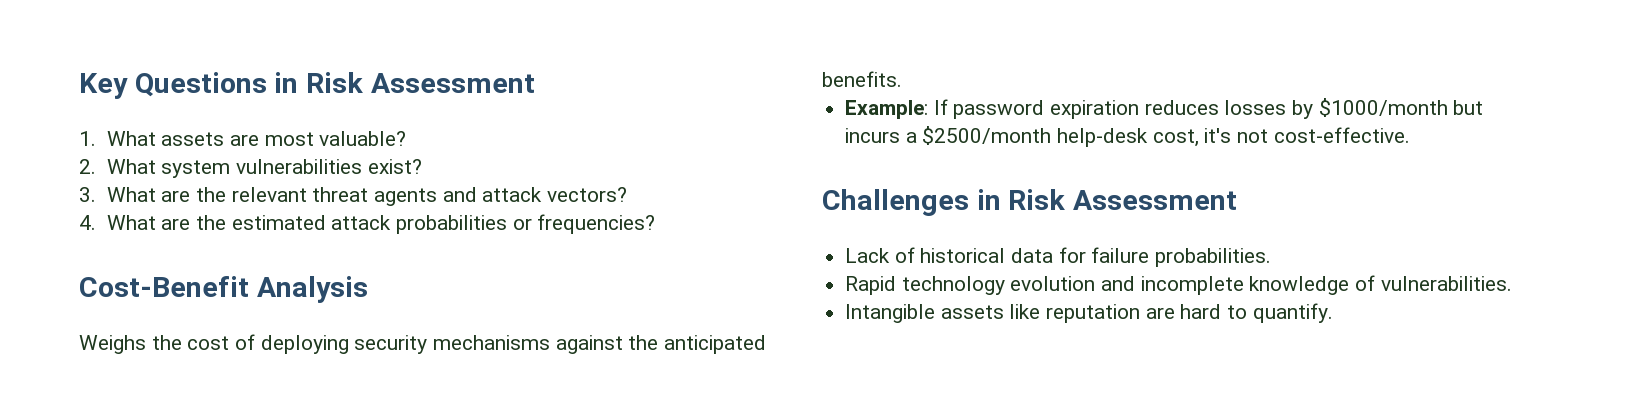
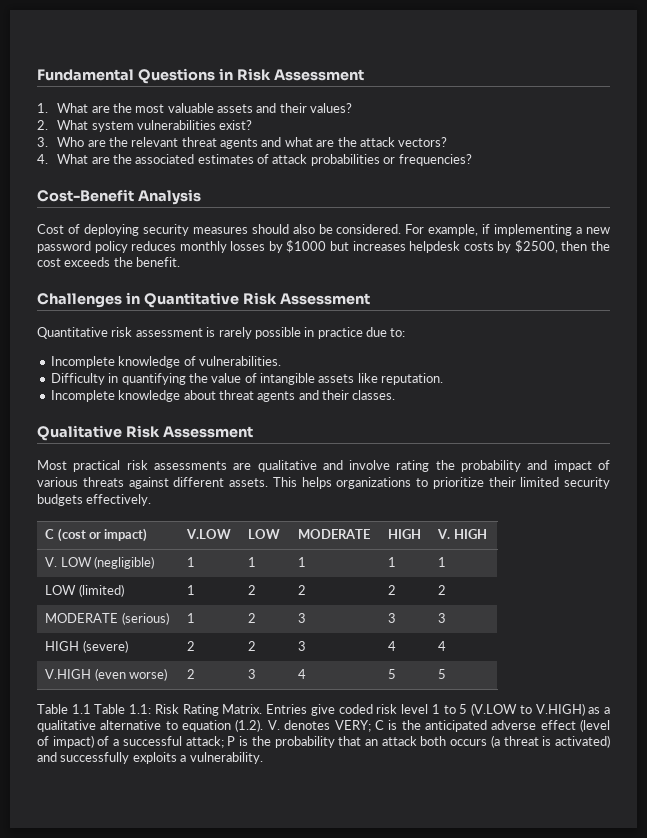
[79,73,128,99] Key -> [37,69,134,81] Fundamental
[161,131,407,146] assets are most valuable? -> [91,103,353,113] are the most valuable assets and their values?
[106,187,156,202] What -> [57,137,85,147] Who
(477, 194) none -> [284,137,357,147] what are the
[231,215,326,230] estimated -> [135,154,270,164] associated estimates of
[79,334,767,354] [822,71,902,87] [845,98,1484,119] [845,126,1410,147] Weighs the cost of deploying security mechanisms against the anticipated benefits. // Example: If password expiration reduces losses by $1000/month but incurs a $2500/month help-desk cost, it's not cost-effective. -> [37,224,611,236] [37,240,610,253] [37,257,181,267] Cost of deploying security measures should also be considered. For example, if implementing a new password policy reduces monthly losses by $1000 but increases helpdesk costs by $2500, then the cost exceeds the benefit.
[1008,189,1238,210] [845,247,1272,267] [845,275,1512,295] [845,303,1333,323] Risk Assessment // Lack of historical data for failure probabilities. // Rapid technology evolution and incomplete knowledge of vulnerabilities. // Intangible assets like reputation are hard to quantify. -> [143,292,370,308] [37,327,406,339] [50,356,281,368] [50,373,444,385] [50,390,396,402] [37,425,253,441] [37,460,610,472] [37,477,610,489] [37,494,152,506] [45,528,148,542] [186,529,232,539] [248,529,281,539] [298,529,371,539] [388,529,422,539] [437,529,487,539] [45,556,155,569] [187,557,196,567] [248,557,257,567] [298,557,307,567] [388,557,397,567] [438,557,447,567] [45,584,124,597] [187,585,196,595] [248,585,257,595] [298,585,307,595] [388,585,397,595] [438,585,447,595] [45,612,169,625] [187,613,196,623] [248,613,257,623] [298,613,307,623] [388,613,397,623] [438,613,447,623] [45,640,128,653] [187,641,196,651] [248,641,257,651] [298,641,307,651] [388,641,397,651] [438,641,447,651] [45,668,168,681] [187,669,196,679] [248,669,257,679] [298,669,307,679] [388,669,397,679] [438,669,447,679] [37,703,611,716] [37,719,610,732] [37,735,610,748] [37,752,263,764] Quantitative Risk Assessment // Quantitative risk assessment is rarely possible in practice due to: // Incomplete knowledge of vulnerabilities. // Difficulty in quantifying the value of intangible assets like reputation. // Incomplete knowledge about threat agents and their classes. // Qualitative Risk Assessment // Most practical risk assessments are qualitative and involve rating the probability and impact of various threats against different assets. This helps organizations to prioritize their limited security budgets effectively. // C (cost or impact) | V.LOW | LOW | MODERATE | HIGH | V. HIGH // V. LOW (negligible) | 1 | 1 | 1 | 1 | 1 // LOW (limited) | 1 | 2 | 2 | 2 | 2 // MODERATE (serious) | 1 | 2 | 3 | 3 | 3 // HIGH (severe) | 2 | 2 | 3 | 4 | 4 // V.HIGH (even worse) | 2 | 3 | 4 | 5 | 5 // Table 1.1 Table 1.1: Risk Rating Matrix. Entries give coded risk level 1 to 5 (V.LOW to V.HIGH) as a qualitative alternative to equation (1.2). V. denotes VERY; C is the anticipated adverse effect (level of impact) of a successful attack; P is the probability that an attack both occurs (a threat is activated) and successfully exploits a vulnerability.

